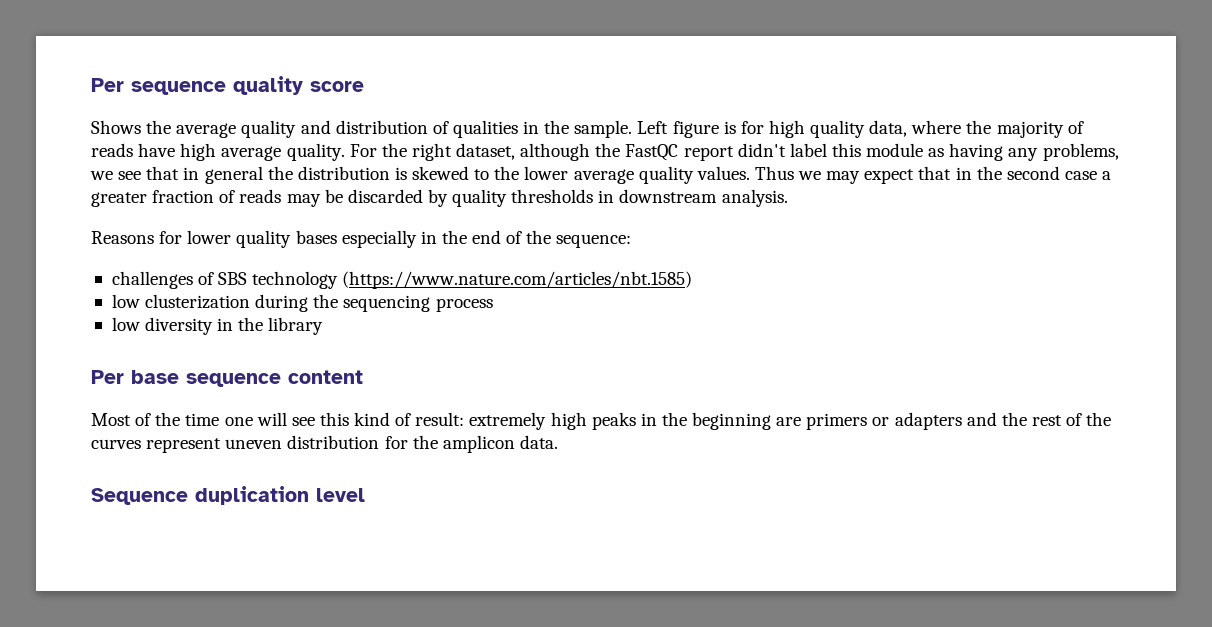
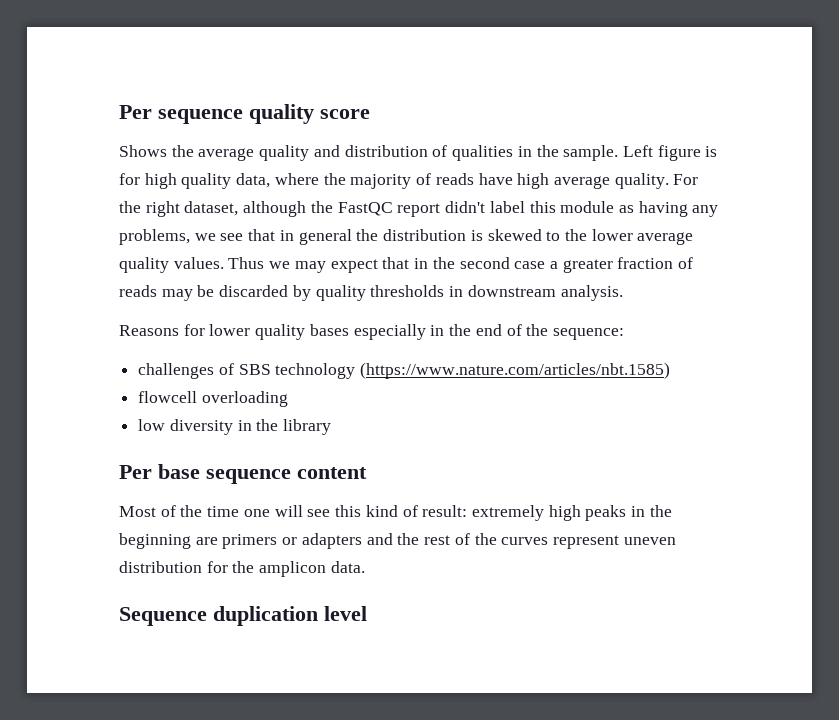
[111,294,493,312] low clusterization during the sequencing process -> [138,391,288,407] flowcell overloading

